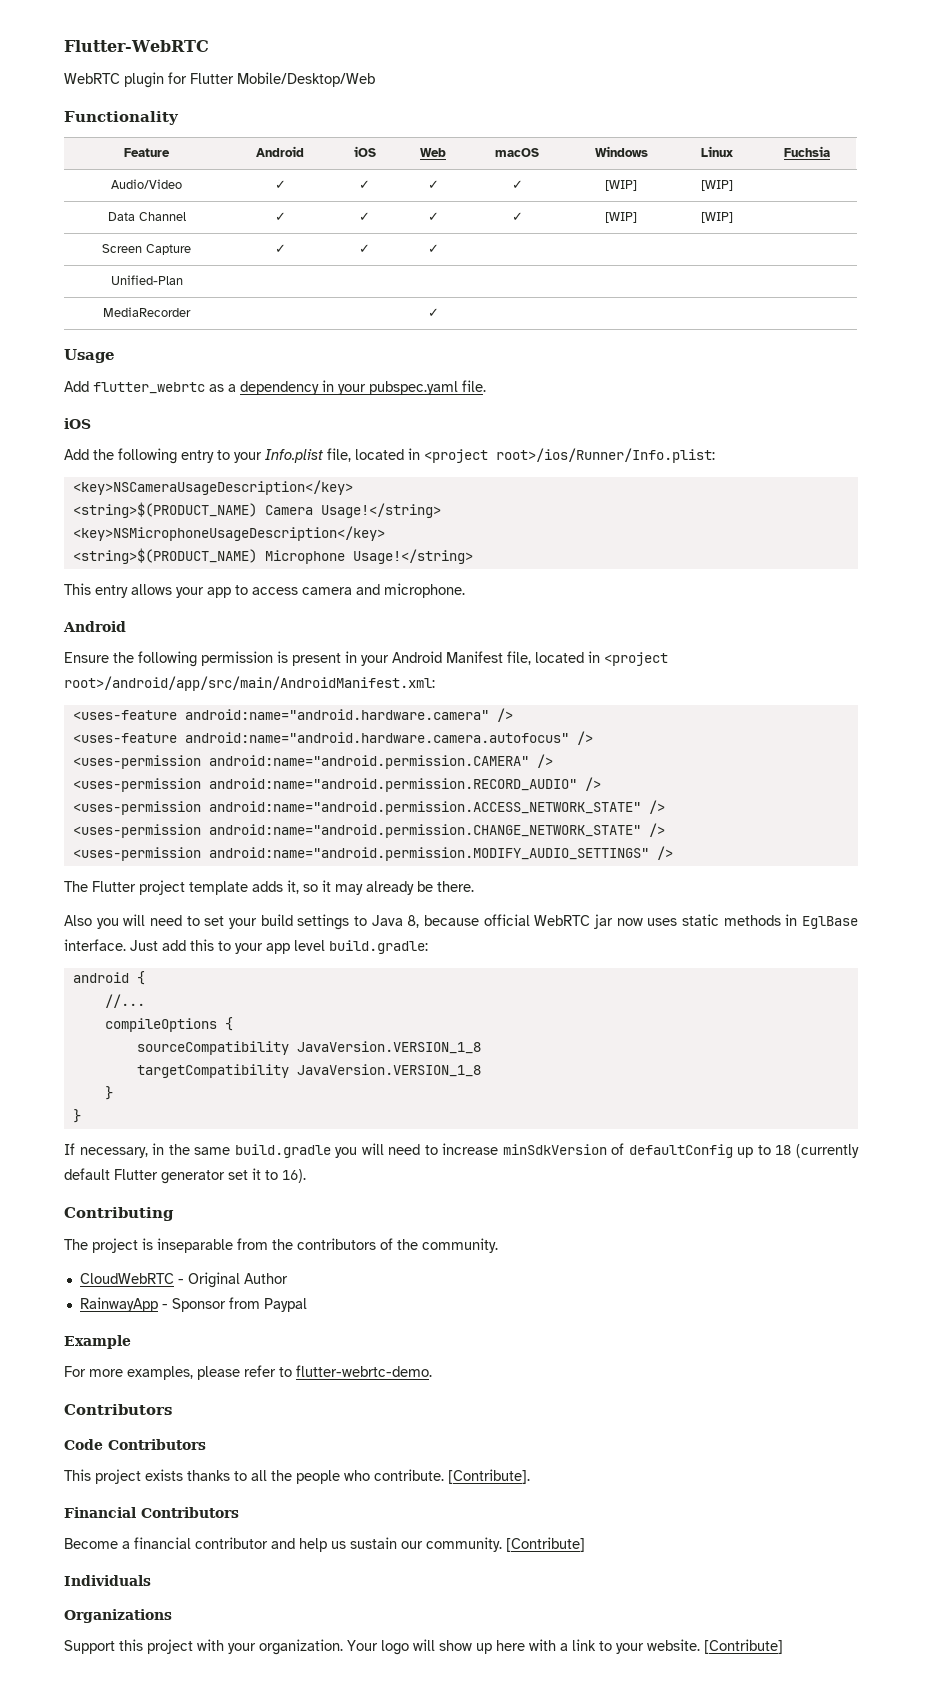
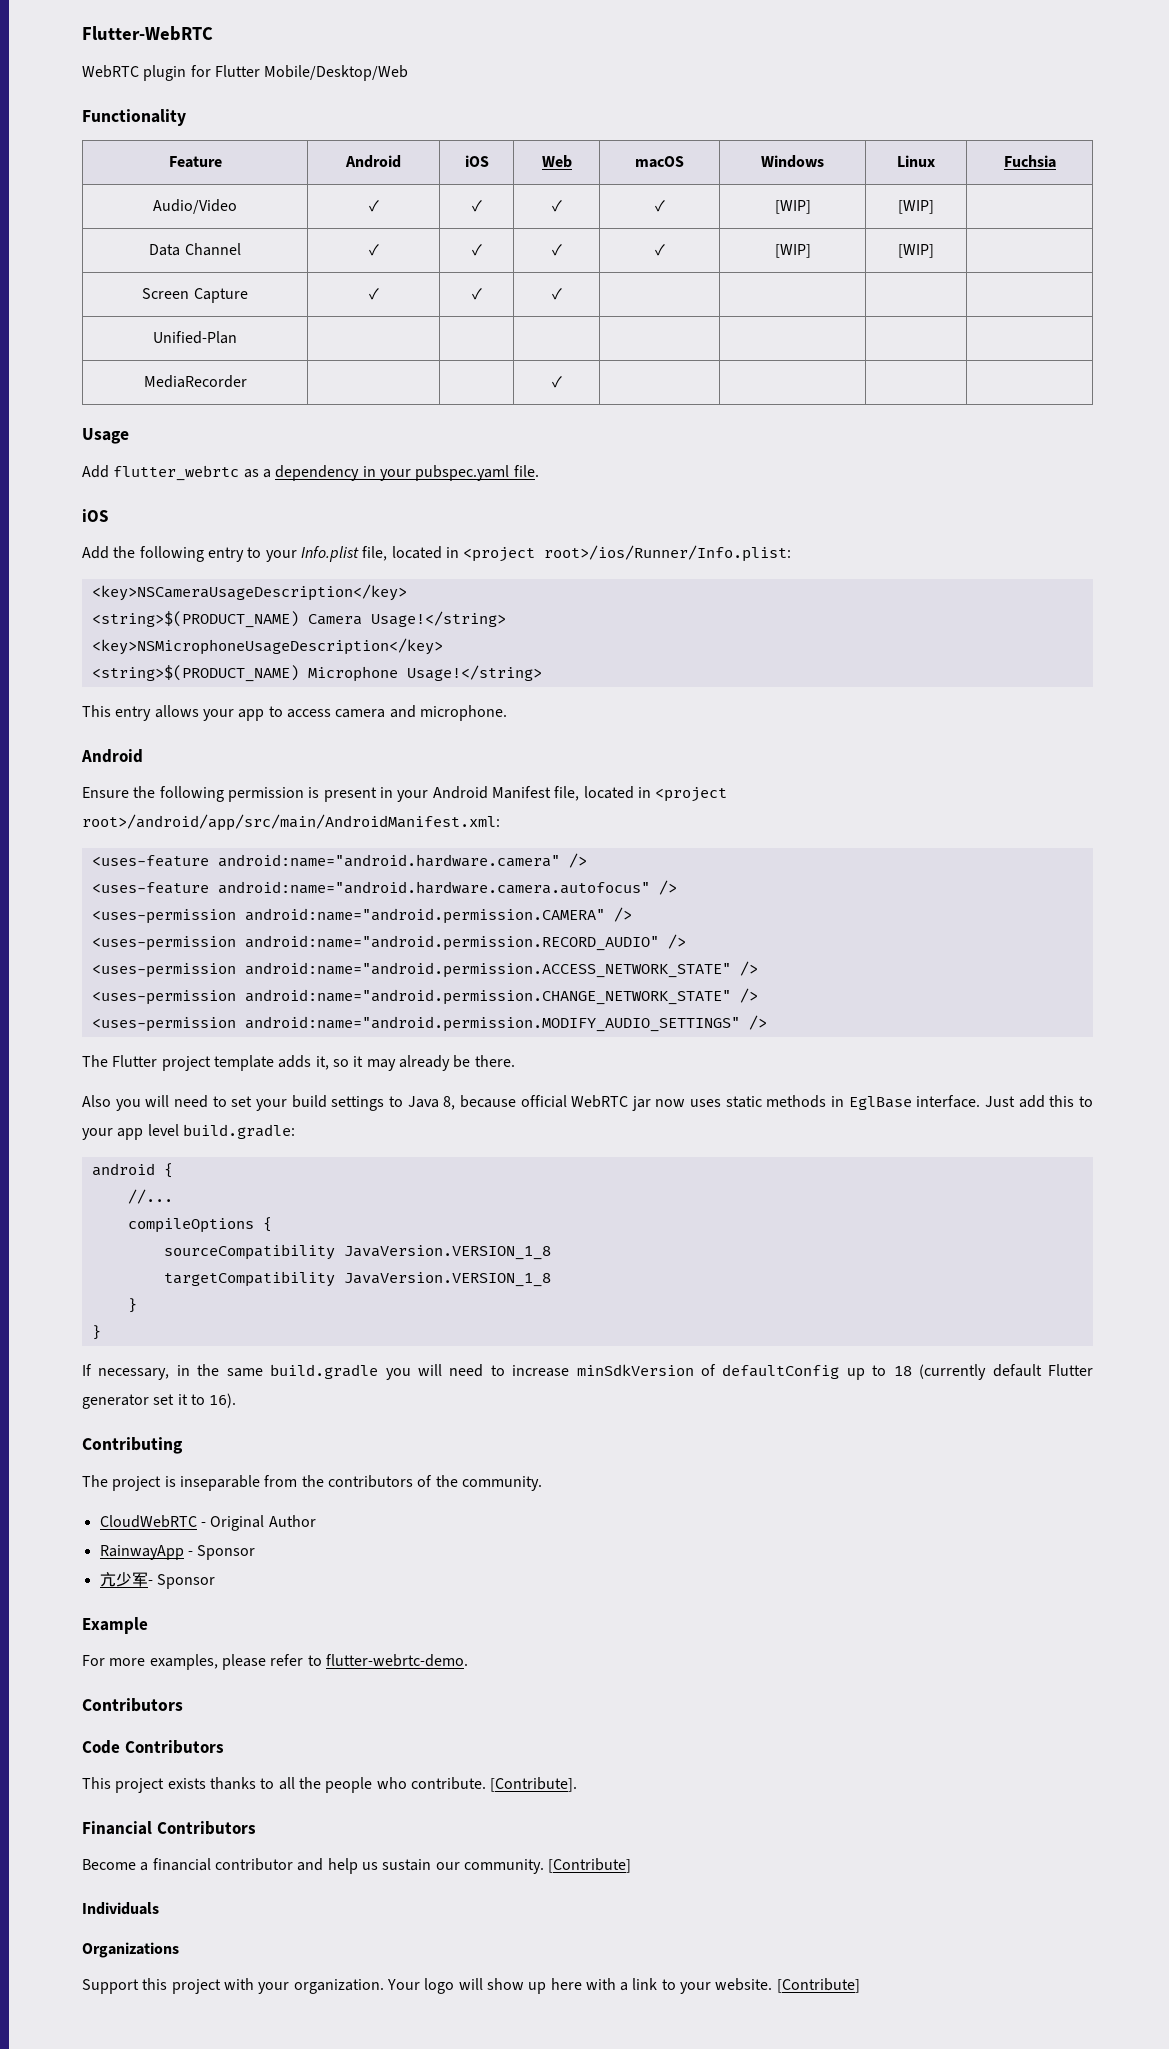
[228,1297,307,1312] from Paypal -> [99,1572,215,1589] // 亢少军- Sponsor

